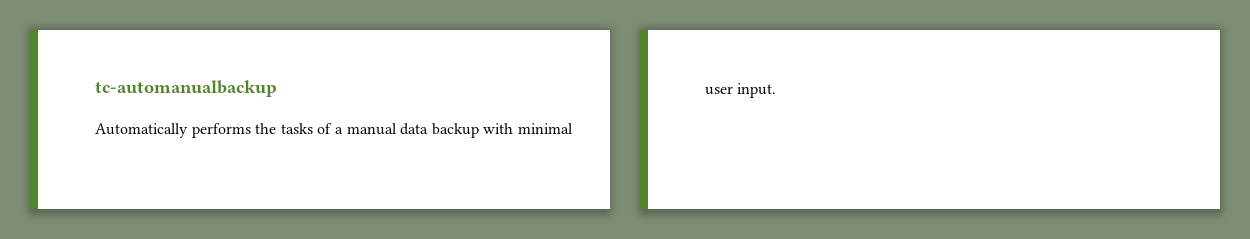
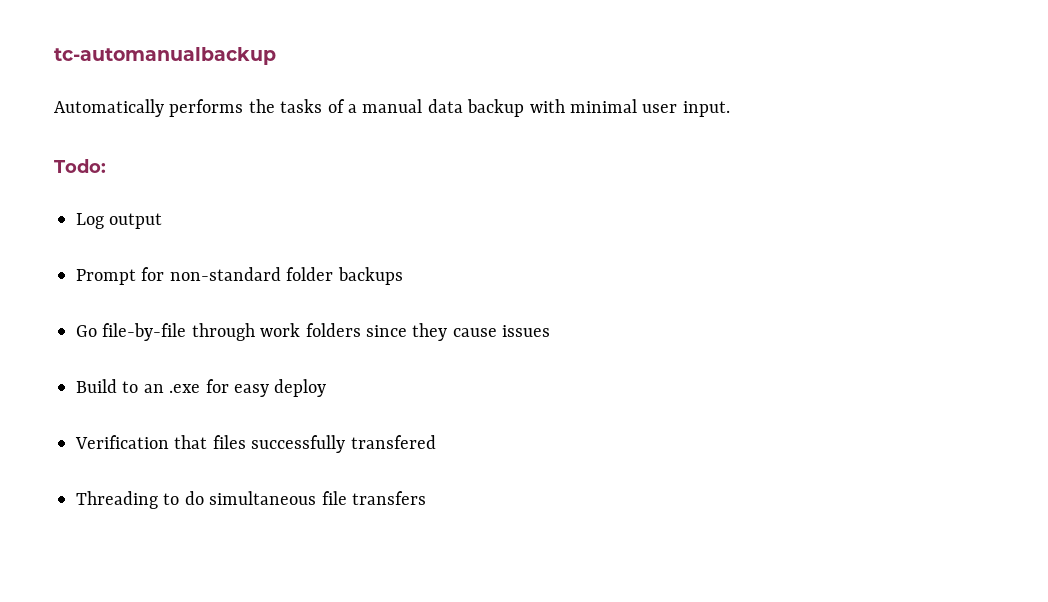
(777, 90) none -> [54,159,106,173] [76,213,163,229] [76,267,403,285] [76,323,551,341] [76,379,327,397] [75,435,436,453] [76,491,426,509] // Todo: // Log output // Prompt for non-standard folder backups // Go file-by-file through work folders since they cause issues // Build to an .exe for easy deploy // Verification that files successfully transfered // Threading to do simultaneous file transfers

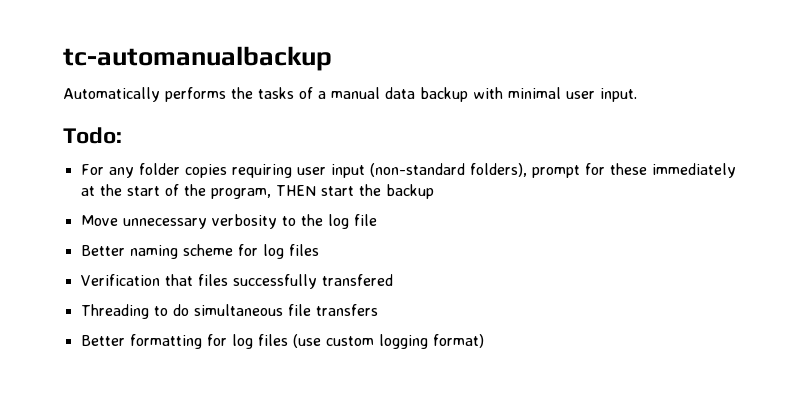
[76,213,163,229] [76,267,403,285] [76,323,551,341] [76,379,327,397] Log output // Prompt for non-standard folder backups // Go file-by-file through work folders since they cause issues // Build to an .exe for easy deploy -> [80,163,736,178] [80,184,434,199] [80,214,377,229] [80,244,319,259] For any folder copies requiring user input (non-standard folders), prompt for these immediately at the start of the program, THEN start the backup // Move unnecessary verbosity to the log file // Better naming scheme for log files
(426, 498) none -> [80,334,484,349] // Better formatting for log files (use custom logging format)

